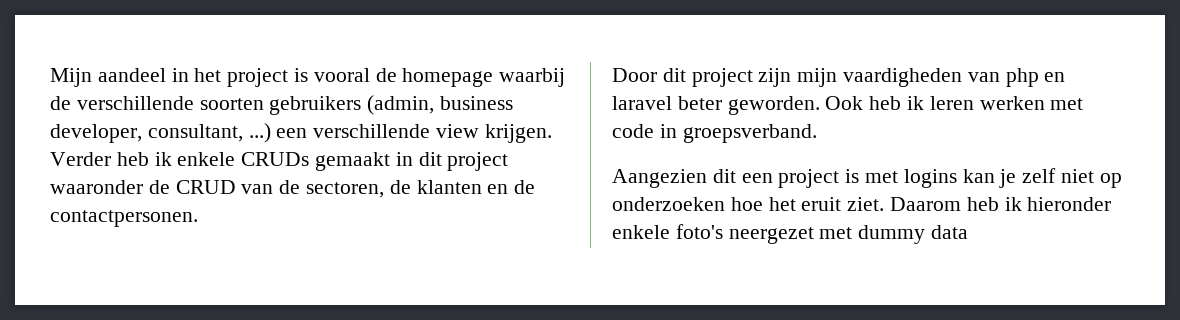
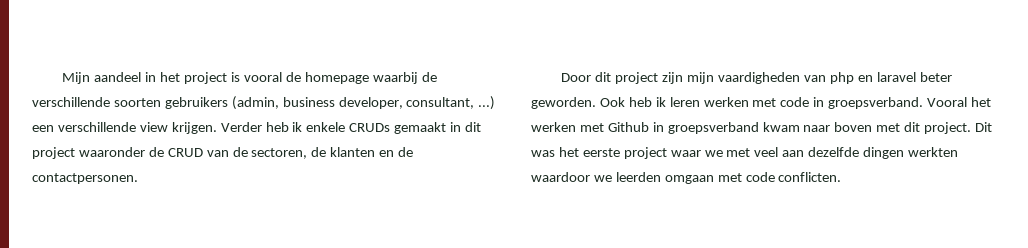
[612,168,1122,188] [612,197,1112,211] [612,224,969,244] // Aangezien dit een project is met logins kan je zelf niet op onderzoeken hoe het eruit ziet. Daarom heb ik hieronder enkele foto's neergezet met dummy data -> [927,97,992,107] [531,122,993,134] [531,147,959,159] [531,172,842,184] Vooral het werken met Github in groepsverband kwam naar boven met dit project. Dit was het eerste project waar we met veel aan dezelfde dingen werkten waardoor we leerden omgaan met code conflicten.

